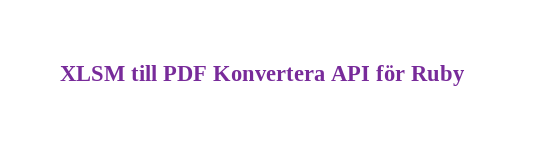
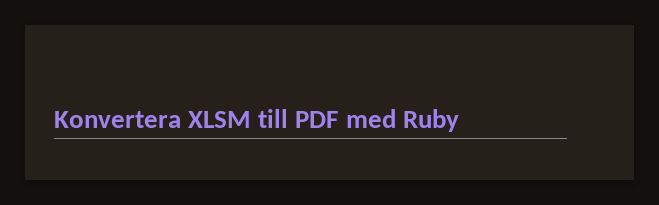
(60, 73) none -> [54,111,181,128] Konvertera
[213,65,406,81] Konvertera API för -> [345,109,396,128] med

